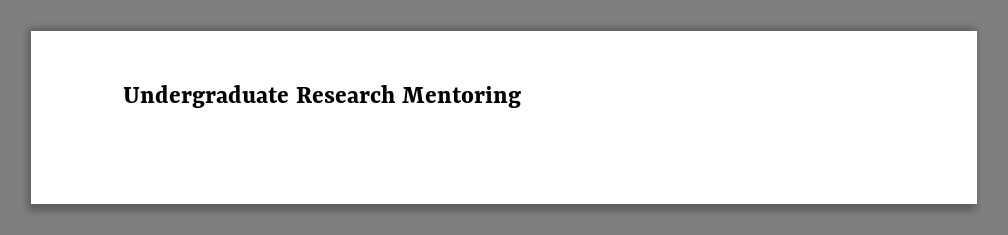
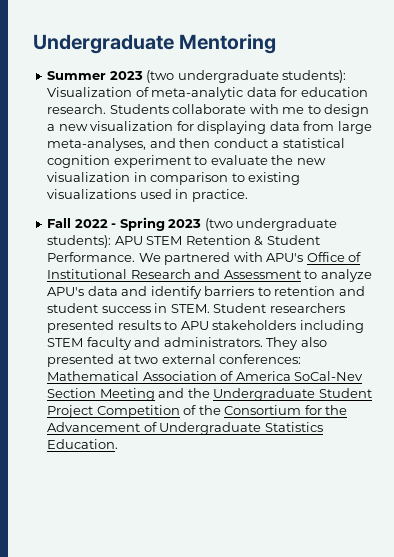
[123,85,522,108] Undergraduate Research Mentoring -> [33,34,277,54] [47,70,347,83] [47,87,368,100] [47,104,370,117] [47,121,372,134] [47,138,345,151] [47,155,326,168] [47,172,301,185] [47,189,248,202] [47,217,338,231] [47,235,320,248] [47,252,362,265] [47,269,372,282] [47,286,365,299] [47,303,345,313] [47,320,364,333] [47,337,327,350] [47,354,302,367] [47,371,364,381] [47,388,372,401] [47,405,348,418] [47,422,323,435] [47,439,119,449] Undergraduate Mentoring // Summer 2023 (two undergraduate students): Visualization of meta-analytic data for education research. Students collaborate with me to design a new visualization for displaying data from large meta-analyses, and then conduct a statistical cognition experiment to evaluate the new visualization in comparison to existing visualizations used in practice. // Fall 2022 - Spring 2023 (two undergraduate students): APU STEM Retention & Student Performance. We partnered with APU's Office of Institutional Research and Assessment to analyze APU's data and identify barriers to retention and student success in STEM. Student researchers presented results to APU stakeholders including STEM faculty and administrators. They also presented at two external conferences: Mathematical Association of America SoCal-Nev Section Meeting and the Undergraduate Student Project Competition of the Consortium for the Advancement of Undergraduate Statistics Education.

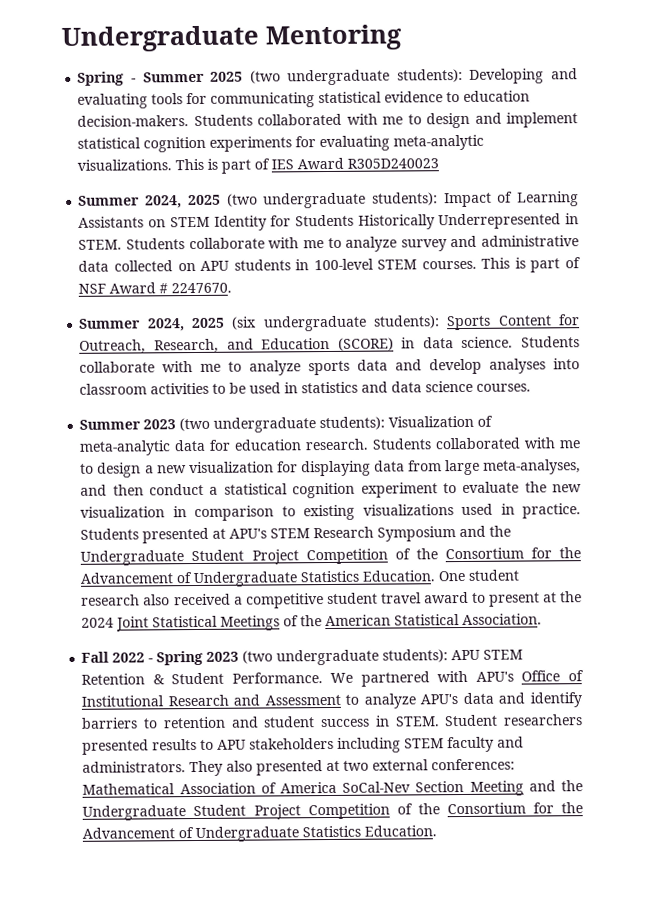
(277, 44) none -> [77,68,578,86] [77,90,531,109] [77,112,578,129] [77,134,485,153] [77,157,440,174] [78,191,579,209] [78,213,579,231] [78,235,579,252] [78,257,582,273] [78,282,233,294] [79,314,580,332] [79,336,580,354] [79,358,580,376] [79,380,532,395] // Spring - Summer 2025 (two undergraduate students): Developing and evaluating tools for communicating statistical evidence to education decision-makers. Students collaborated with me to design and implement statistical cognition experiments for evaluating meta-analytic visualizations. This is part of IES Award R305D240023 // Summer 2024, 2025 (two undergraduate students): Impact of Learning Assistants on STEM Identity for Students Historically Underrepresented in STEM. Students collaborate with me to analyze survey and administrative data collected on APU students in 100-level STEM courses. This is part of NSF Award # 2247670. // Summer 2024, 2025 (six undergraduate students): Sports Content for Outreach, Research, and Education (SCORE) in data science. Students collaborate with me to analyze sports data and develop analyses into classroom activities to be used in statistics and data science courses.
[172,104,247,114] collaborate -> [435,437,521,450] collaborated
(248, 195) none -> [80,525,512,544] [80,547,581,566] [80,569,520,588] [81,591,582,609] [81,613,543,632] Students presented at APU's STEM Research Symposium and the Undergraduate Student Project Competition of the Consortium for the Advancement of Undergraduate Statistics Education. One student research also received a competitive student travel award to present at the 2024 Joint Statistical Meetings of the American Statistical Association.

